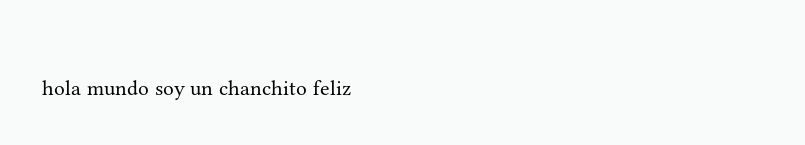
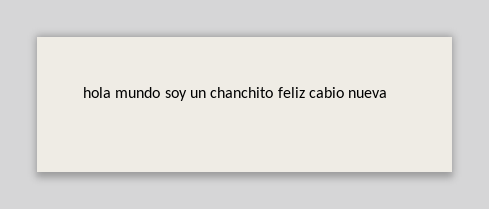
(352, 88) none -> [308,87,388,98] cabio nueva

